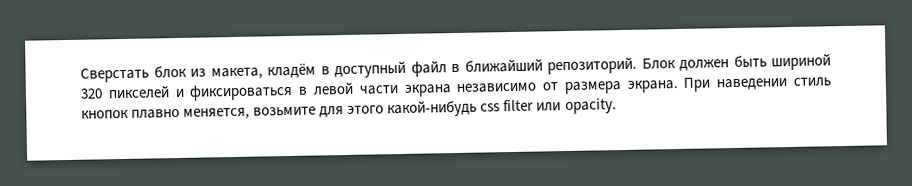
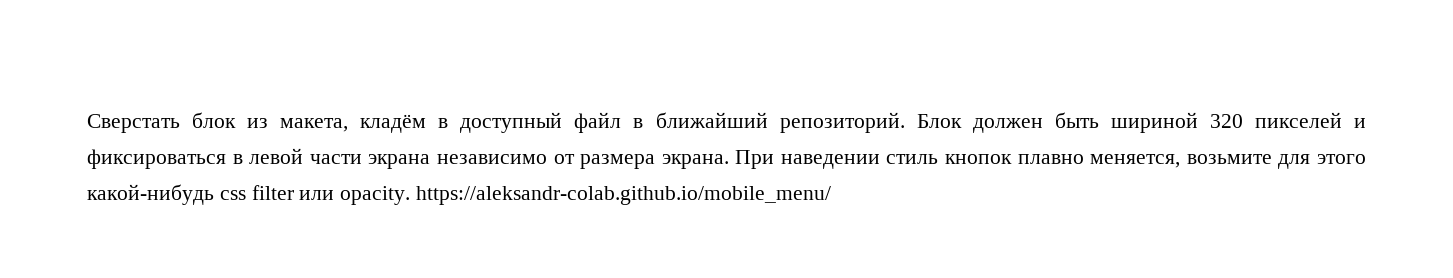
(617, 106) none -> [416,186,832,205] https://aleksandr-colab.github.io/mobile_menu/

